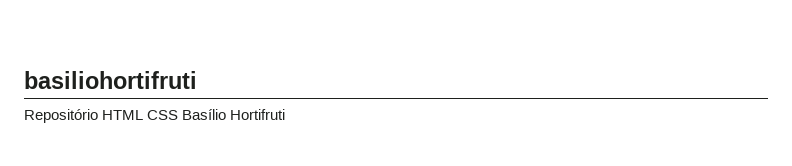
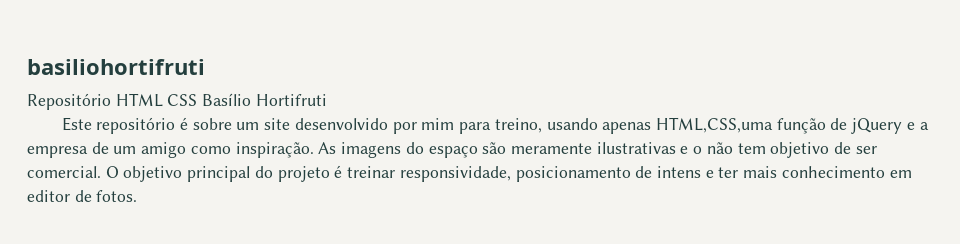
(286, 114) none -> [61,117,929,134] [27,142,877,158] [27,165,912,182] [27,190,138,202] // Este repositório é sobre um site desenvolvido por mim para treino, usando apenas HTML,CSS,uma função de jQuery e a empresa de um amigo como inspiração. As imagens do espaço são meramente ilustrativas e o não tem objetivo de ser comercial. O objetivo principal do projeto é treinar responsividade, posicionamento de intens e ter mais conhecimento em editor de fotos.

